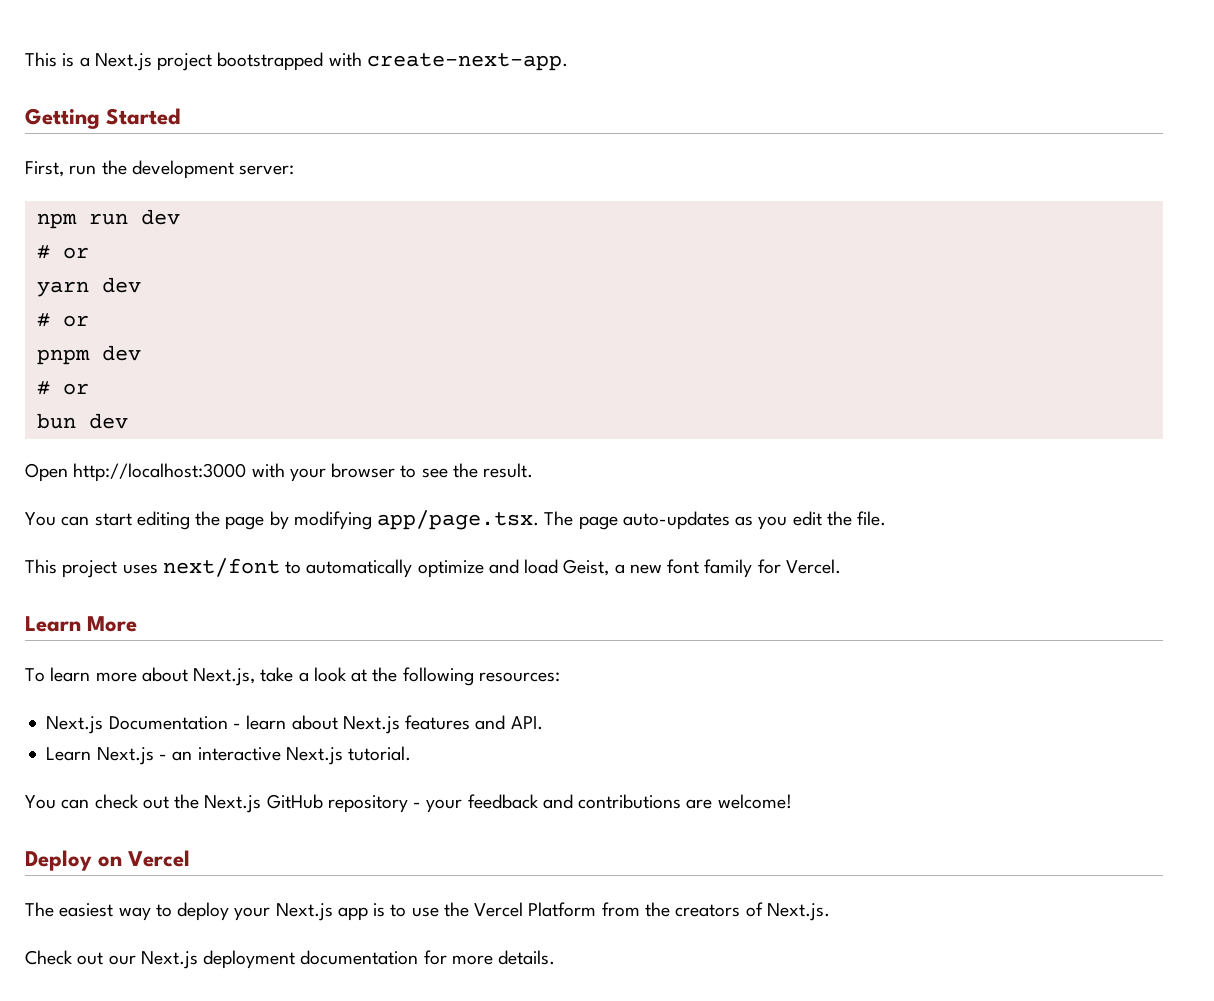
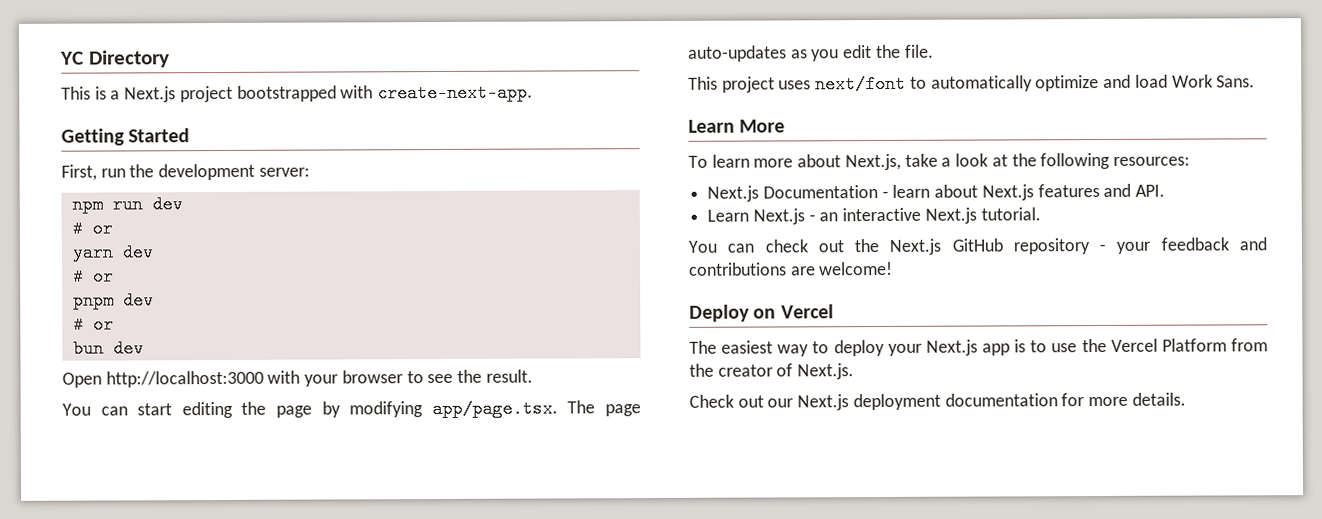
(25, 59) none -> [60,50,170,68] YC Directory //
[563,559,841,578] Geist, a new font family for Vercel. -> [1171,74,1256,88] Work Sans.
[675,904,741,917] creators -> [717,364,773,377] creator

